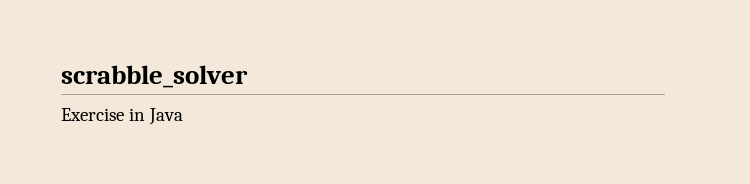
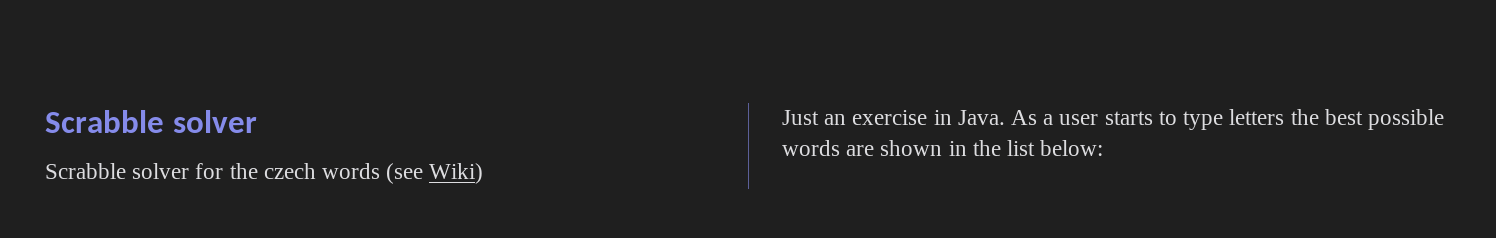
[61,65,248,88] [61,108,184,125] scrabble_solver // Exercise in Java -> [45,110,257,133] [45,163,484,184] [782,109,1444,130] [782,140,1104,156] Scrabble solver // Scrabble solver for the czech words (see Wiki) // Just an exercise in Java. As a user starts to type letters the best possible words are shown in the list below:

